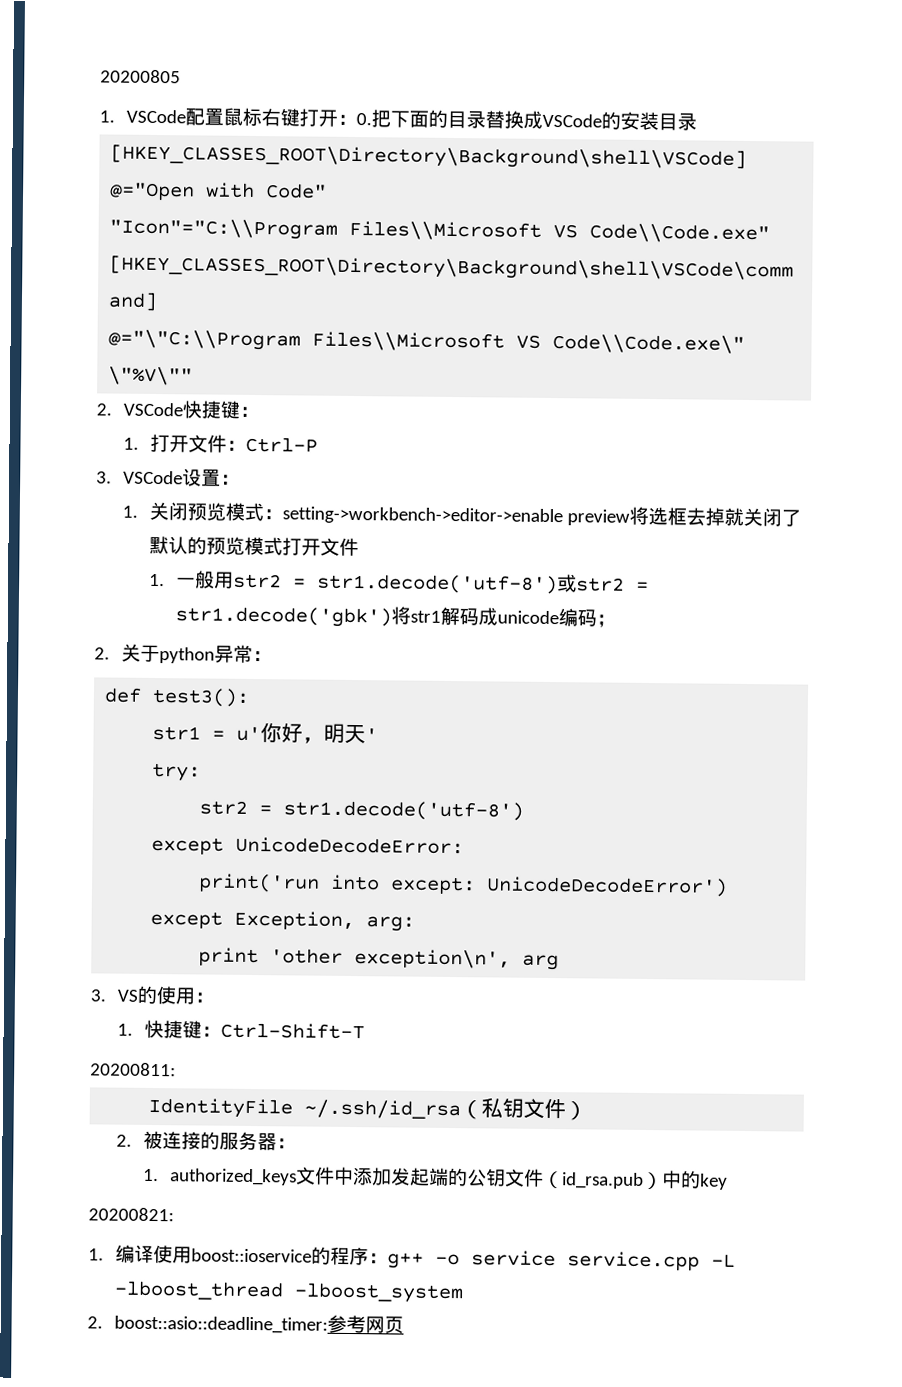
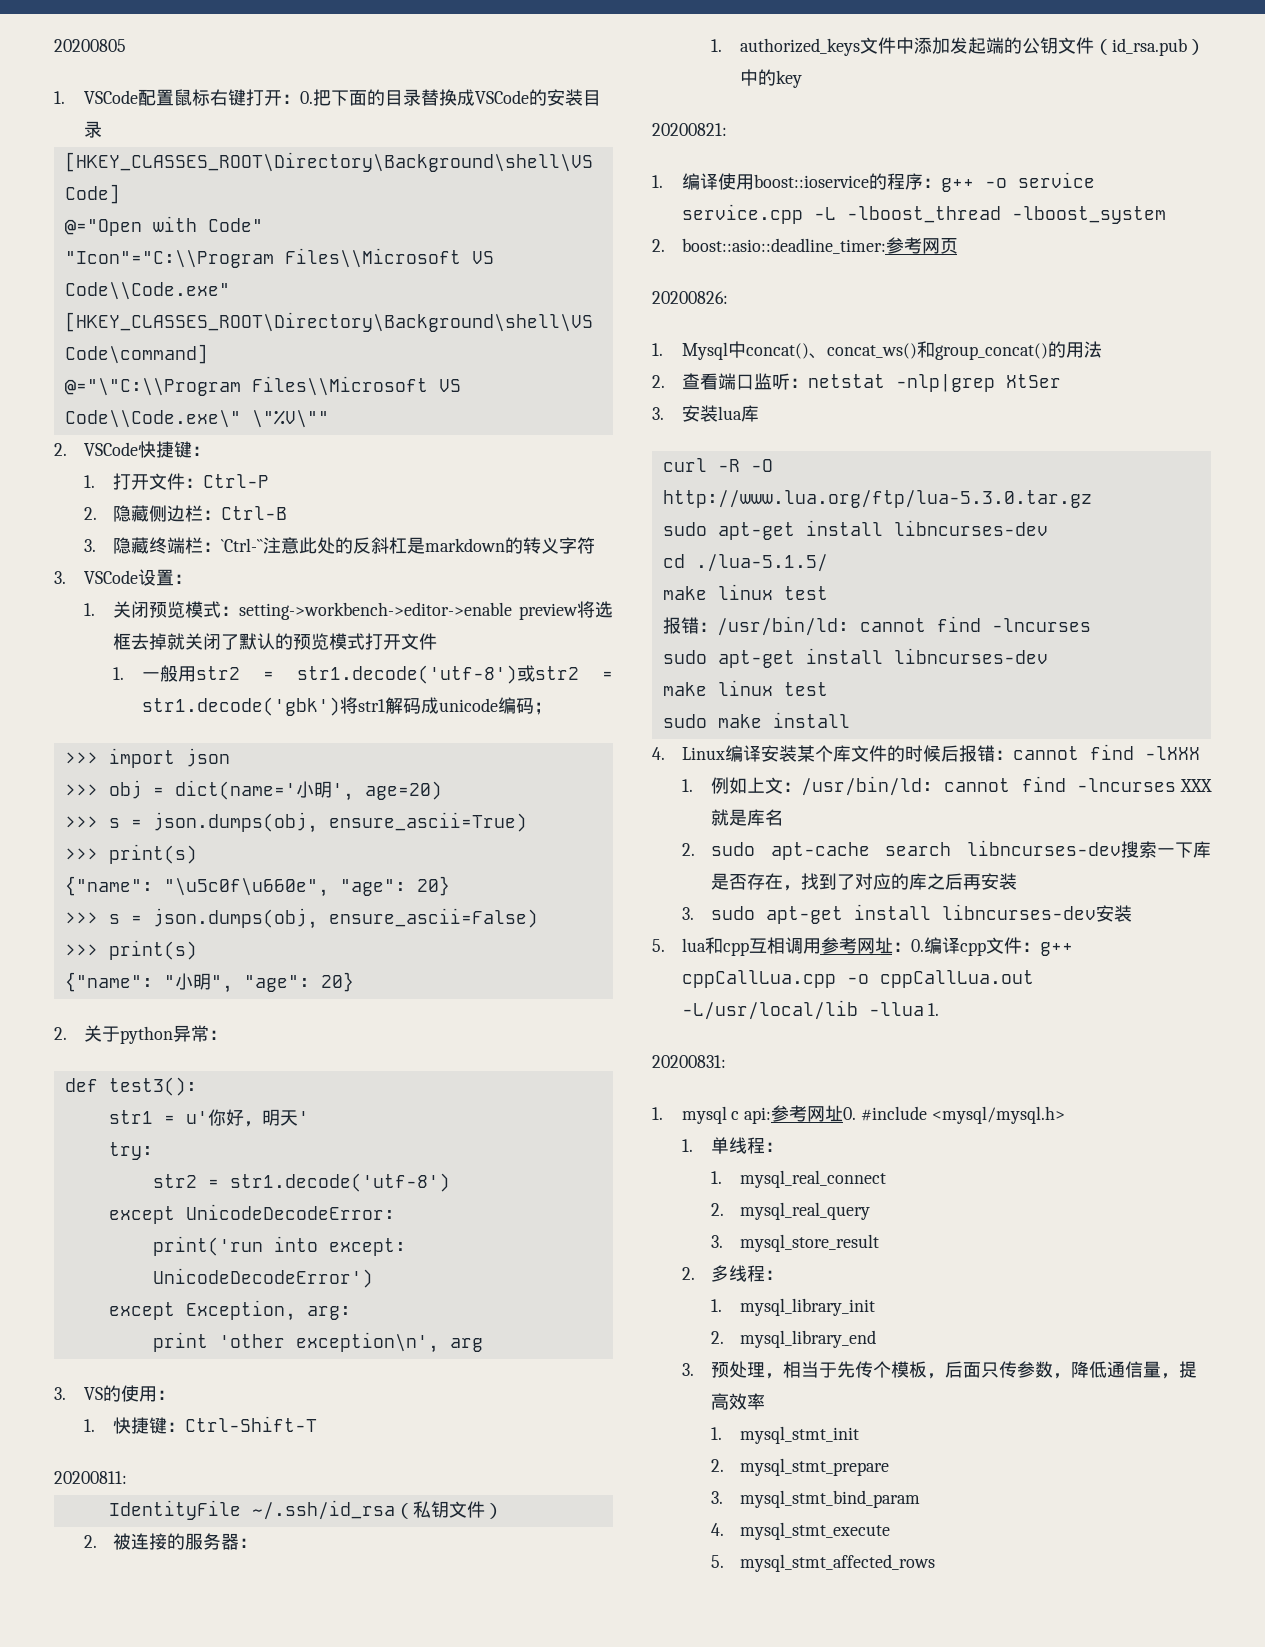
(319, 444) none -> [83,505,287,522] [83,537,595,554] // 2.隐藏侧边栏：Ctrl-B // 3.隐藏终端栏：`Ctrl-``注意此处的反斜杠是markdown的转义字符
(617, 621) none -> [64,748,230,768] [64,780,442,801] [64,812,527,833] [64,844,197,864] [64,876,450,897] [64,908,538,929] [64,940,197,960] [64,972,354,993] // >>> import json // >>> obj = dict(name='小明', age=20) // >>> s = json.dumps(obj, ensure_ascii=True) // >>> print(s) // {"name": "\u5c0f\u660e", "age": 20} // >>> s = json.dumps(obj, ensure_ascii=False) // >>> print(s) // {"name": "小明", "age": 20}
(405, 1325) none -> [652,291,728,304] [652,341,1102,360] [652,373,1061,392] [652,405,759,422] [662,458,773,472] [662,490,1092,508] [662,520,1048,540] [662,554,828,572] [662,584,828,600] [662,616,1091,636] [662,648,1048,668] [662,680,828,696] [662,712,850,728] [652,744,1200,762] [681,776,1212,796] [710,809,783,826] [681,840,1211,860] [710,873,1017,891] [681,904,1132,924] [652,937,1073,956] [681,970,1034,988] [681,1000,940,1020] [652,1055,726,1068] [652,1105,1065,1124] [681,1137,783,1154] [710,1170,887,1188] [710,1202,871,1220] [710,1234,880,1252] [681,1265,783,1282] [710,1298,876,1316] [710,1330,877,1348] [681,1361,1197,1379] [710,1393,765,1410] [710,1426,860,1444] [710,1458,890,1476] [710,1490,921,1508] [710,1522,891,1540] [710,1554,936,1572] // 20200826: // 1. Mysql中concat()、concat_ws()和group_concat()的用法 // 2.查看端口监听：netstat -nlp|grep XtSer // 3.安装lua库 // curl -R -O http://www.lua.org/ftp/lua-5.3.0.tar.gz // sudo apt-get install libncurses-dev // cd ./lua-5.1.5/ // make linux test // 报错：/usr/bin/ld: cannot find -lncurses // sudo apt-get install libncurses-dev // make linux test // sudo make install // 4. Linux编译安装某个库文件的时候后报错：cannot find -lXXX // 1.例如上文：/usr/bin/ld: cannot find -lncurses XXX就是库名 // 2. sudo apt-cache search libncurses-dev搜索一下库是否存在，找到了对应的库之后再安装 // 3. sudo apt-get install libncurses-dev安装 // 5. lua和cpp互相调用参考网址：0.编译cpp文件：g++ cppCallLua.cpp -o cppCallLua.out -L/usr/local/lib -llua 1. // 20200831: // 1. mysql c api:参考网址0. #include <mysql/mysql.h> // 1.单线程： // 1. mysql_real_connect // 2. mysql_real_query // 3. mysql_store_result // 2.多线程： // 1. mysql_library_init // 2. mysql_library_end // 3.预处理，相当于先传个模板，后面只传参数，降低通信量，提高效率 // 1. mysql_stmt_init // 2. mysql_stmt_prepare // 3. mysql_stmt_bind_param // 4. mysql_stmt_execute // 5. mysql_stmt_affected_rows

